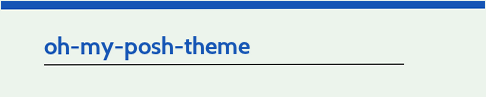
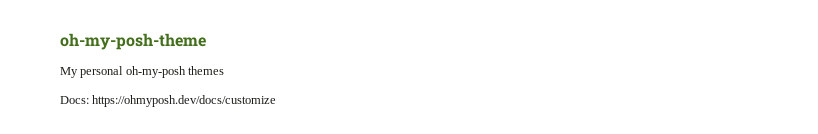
(251, 48) none -> [60,66,225,78] [60,95,277,107] // My personal oh-my-posh themes // Docs: https://ohmyposh.dev/docs/customize

